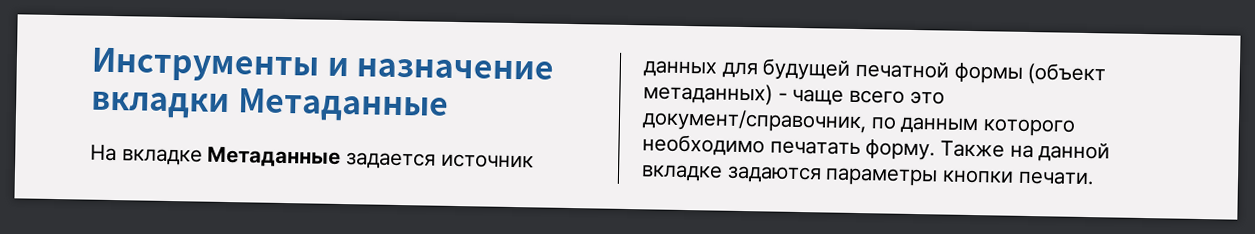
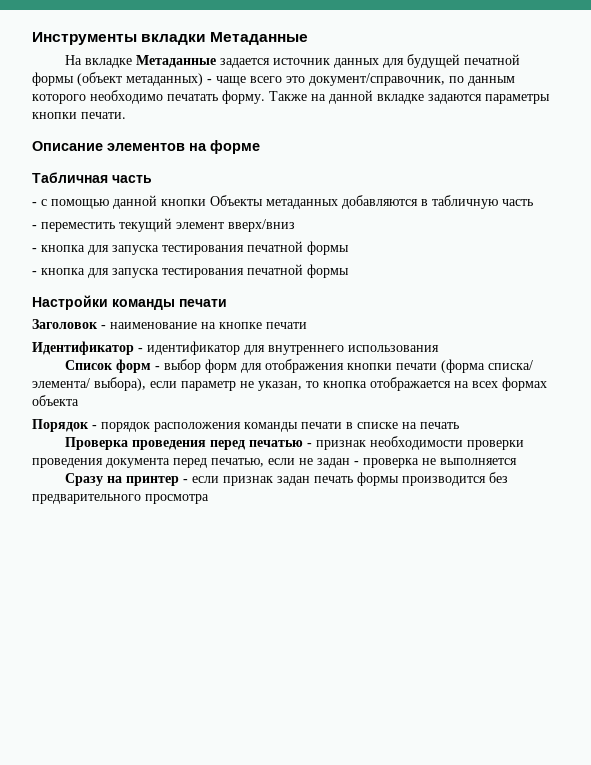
[326,57,555,80] и назначение -> (137, 38) none
(1094, 178) none -> [32,140,260,154] [32,172,152,183] [32,195,533,209] [32,218,295,232] [32,241,349,255] [32,264,349,278] [32,295,227,310] [32,319,307,329] [32,341,439,355] [64,359,533,373] [32,377,547,391] [32,395,79,406] [32,419,459,432] [64,436,524,450] [32,458,517,468] [64,472,508,486] [32,494,209,504] // Описание элементов на форме // Табличная часть // - с помощью данной кнопки Объекты метаданных добавляются в табличную часть // - переместить текущий элемент вверх/вниз // - кнопка для запуска тестирования печатной формы // - кнопка для запуска тестирования печатной формы // Настройки команды печати // Заголовок - наименование на кнопке печати // Идентификатор - идентификатор для внутреннего использования // Список форм - выбор форм для отображения кнопки печати (форма списка/ элемента/ выбора), если параметр не указан, то кнопка отображается на всех формах объекта // Порядок - порядок расположения команды печати в списке на печать // Проверка проведения перед печатью - признак необходимости проверки проведения документа перед печатью, если не задан - проверка не выполняется // Сразу на принтер - если признак задан печать формы производится без предварительного просмотра

